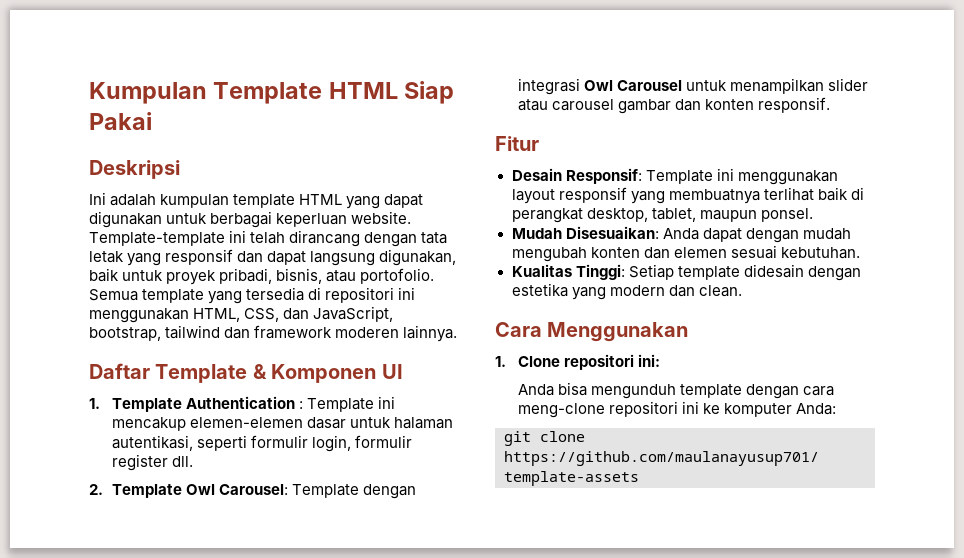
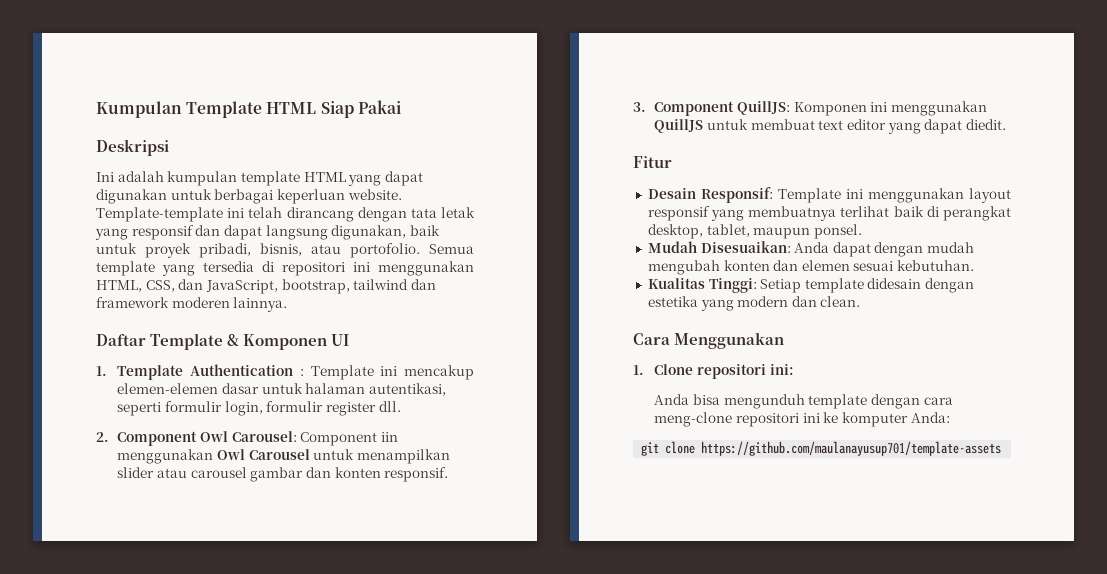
[111,484,182,498] Template -> [117,431,198,446] Component
[291,484,416,499] [517,78,580,95] Template dengan integrasi -> [300,432,398,446] [117,449,214,464] Component iin menggunakan
(830, 105) none -> [633,101,987,116] [654,119,1006,134] // 3. Component QuillJS: Komponen ini menggunakan QuillJS untuk membuat text editor yang dapat diedit.

